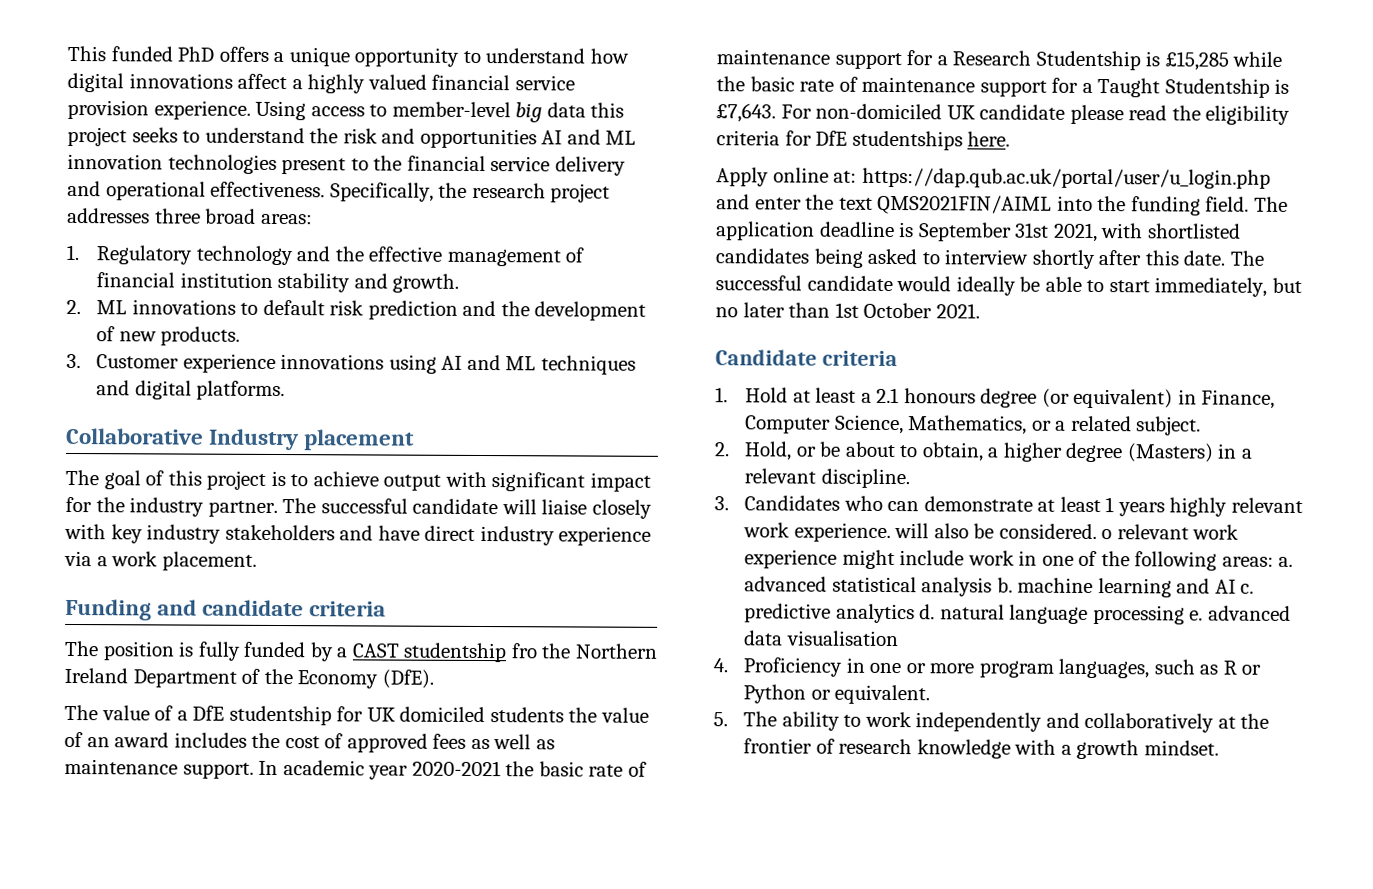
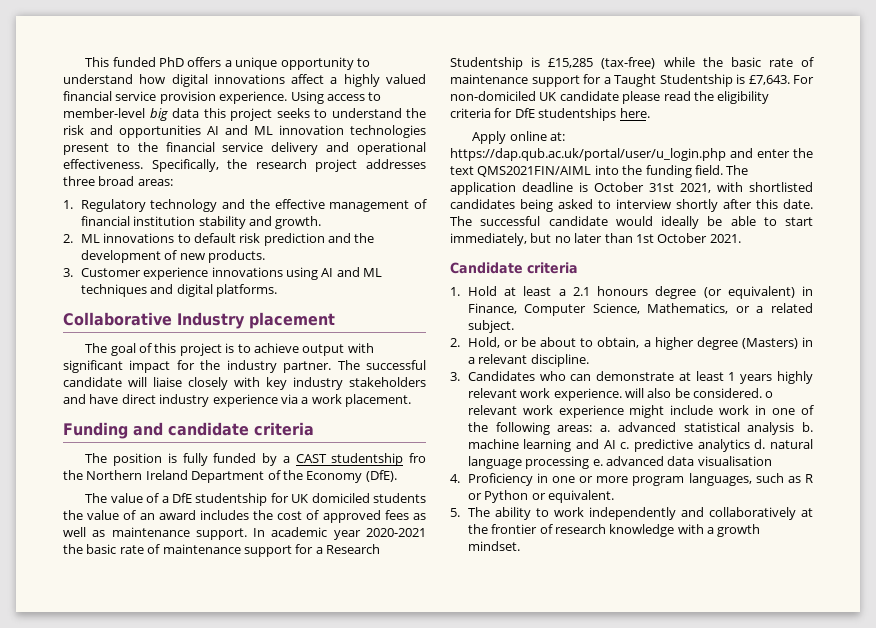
(1229, 61) none -> [601,57,656,69] (tax-free)
[917,222,1012,242] September -> [594,182,644,192] October

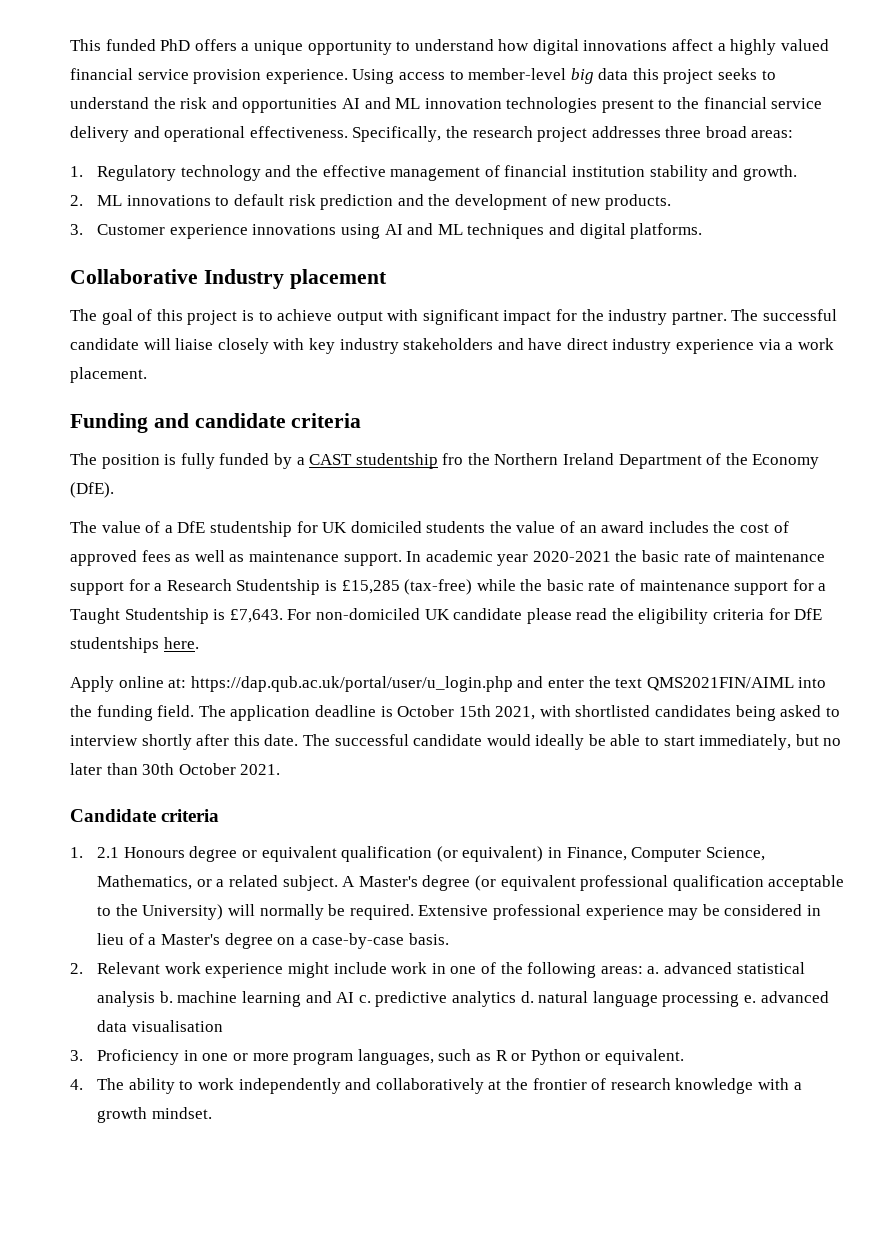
[649,183,674,192] 31st -> [458,705,491,717] 15th
[635,234,654,243] 1st -> [142,763,175,775] 30th
[467,286,697,299] Hold at least a 2.1 honours degree -> [97,846,433,862] 2.1 Honours degree or equivalent qualification
[450,337,813,350] [467,354,589,367] [450,371,813,384] [467,388,774,401] [467,405,517,415] // 2. Hold, or be about to obtain, a higher degree (Masters) in a relevant discipline. // 3. Candidates who can demonstrate at least 1 years highly relevant work experience. will also be considered. o relevant -> [342,875,845,891] [97,904,821,920] [97,933,449,949] [70,962,161,974] A Master's degree (or equivalent professional qualification acceptable to the University) will normally be required. Extensive professional experience may be considered in lieu of a Master's degree on a case-by-case basis. // 2. Relevant
[450,474,460,483] 4. -> [70,1050,83,1061] 3.
[450,508,460,517] 5. -> [70,1079,83,1090] 4.

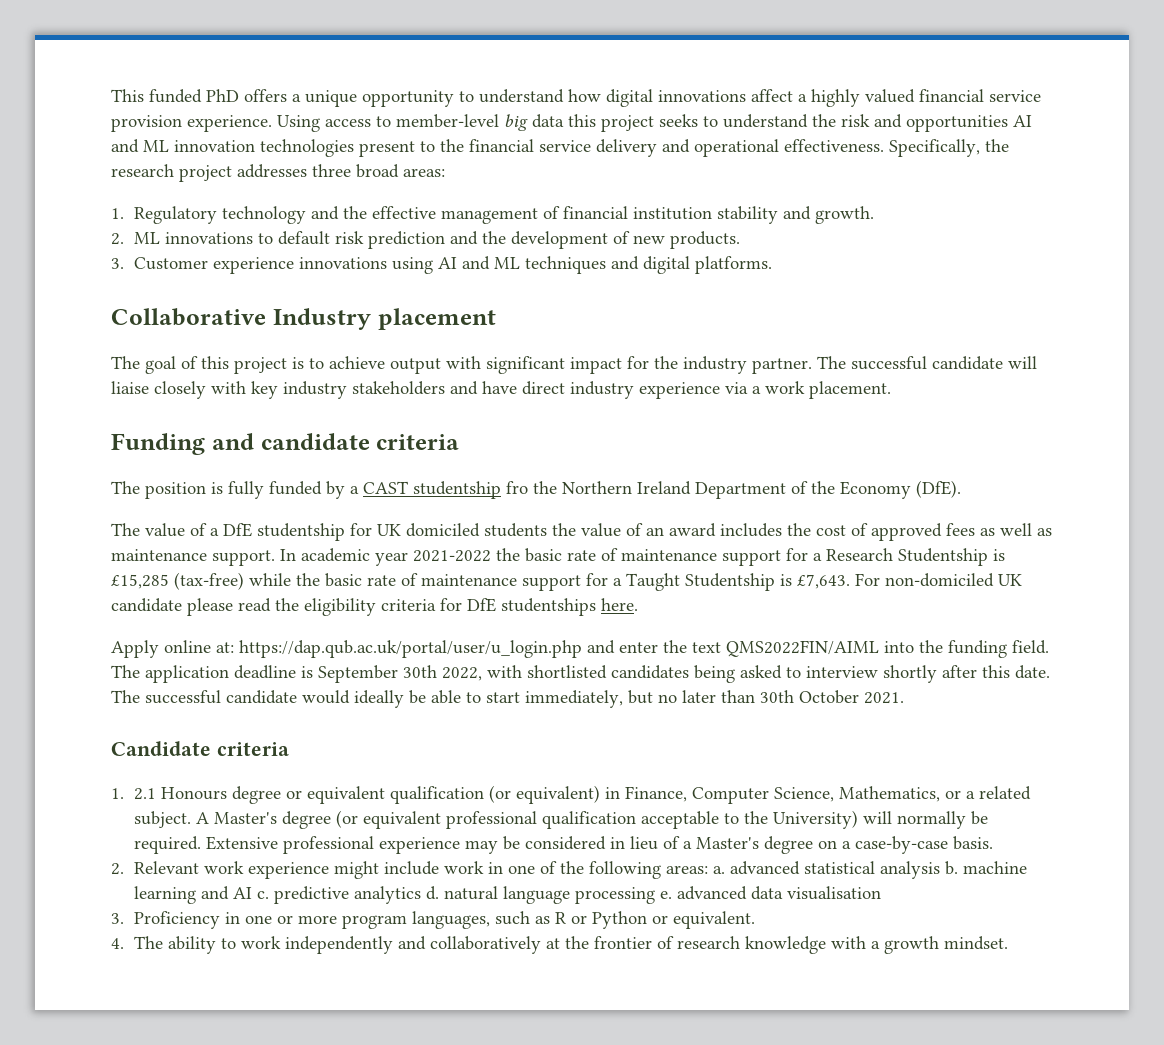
[532,551,611,562] 2020-2021 -> [413,550,491,562] 2021-2022
[646,677,794,691] QMS2021FIN/AIML -> [726,640,879,657] QMS2022FIN/AIML
[397,705,536,720] October 15th 2021, -> [318,665,482,683] September 30th 2022,

